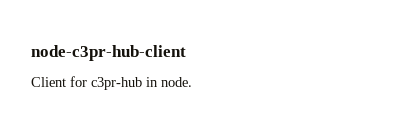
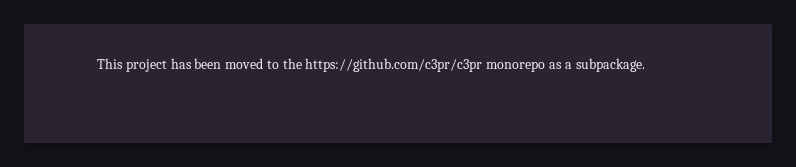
[31,45,186,61] [31,76,192,90] node-c3pr-hub-client // Client for c3pr-hub in node. -> [97,58,645,72] This project has been moved to the https://github.com/c3pr/c3pr monorepo as a subpackage.

